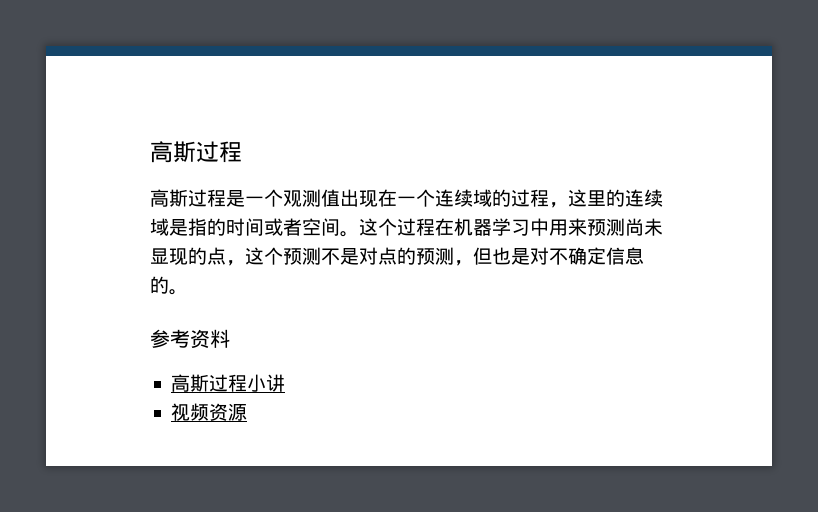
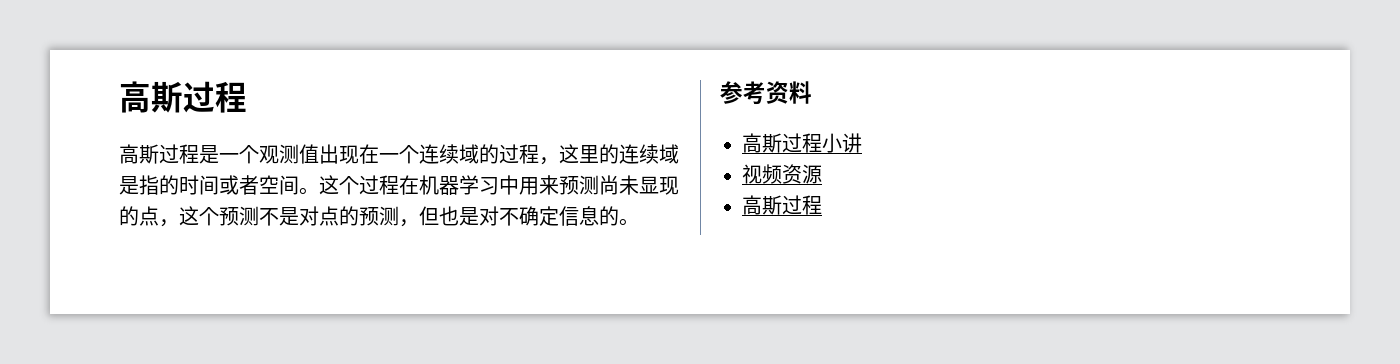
(247, 412) none -> [742,195,822,215] // 高斯过程

